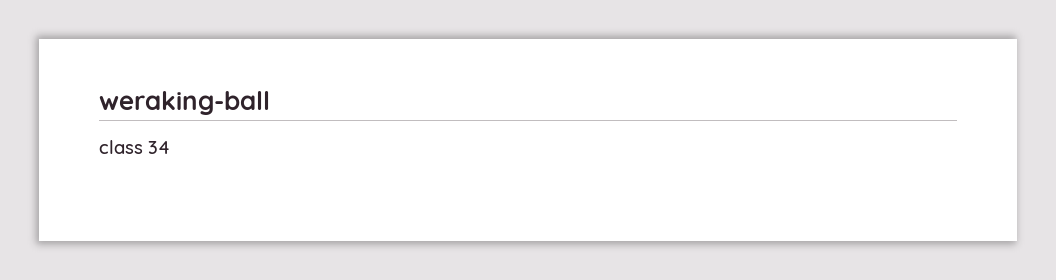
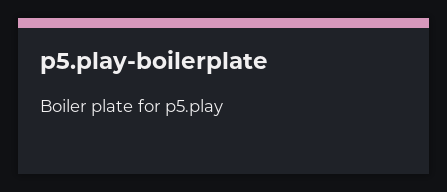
[99,91,270,115] [99,140,170,154] weraking-ball // class 34 -> [40,50,268,74] [40,99,224,116] p5.play-boilerplate // Boiler plate for p5.play

